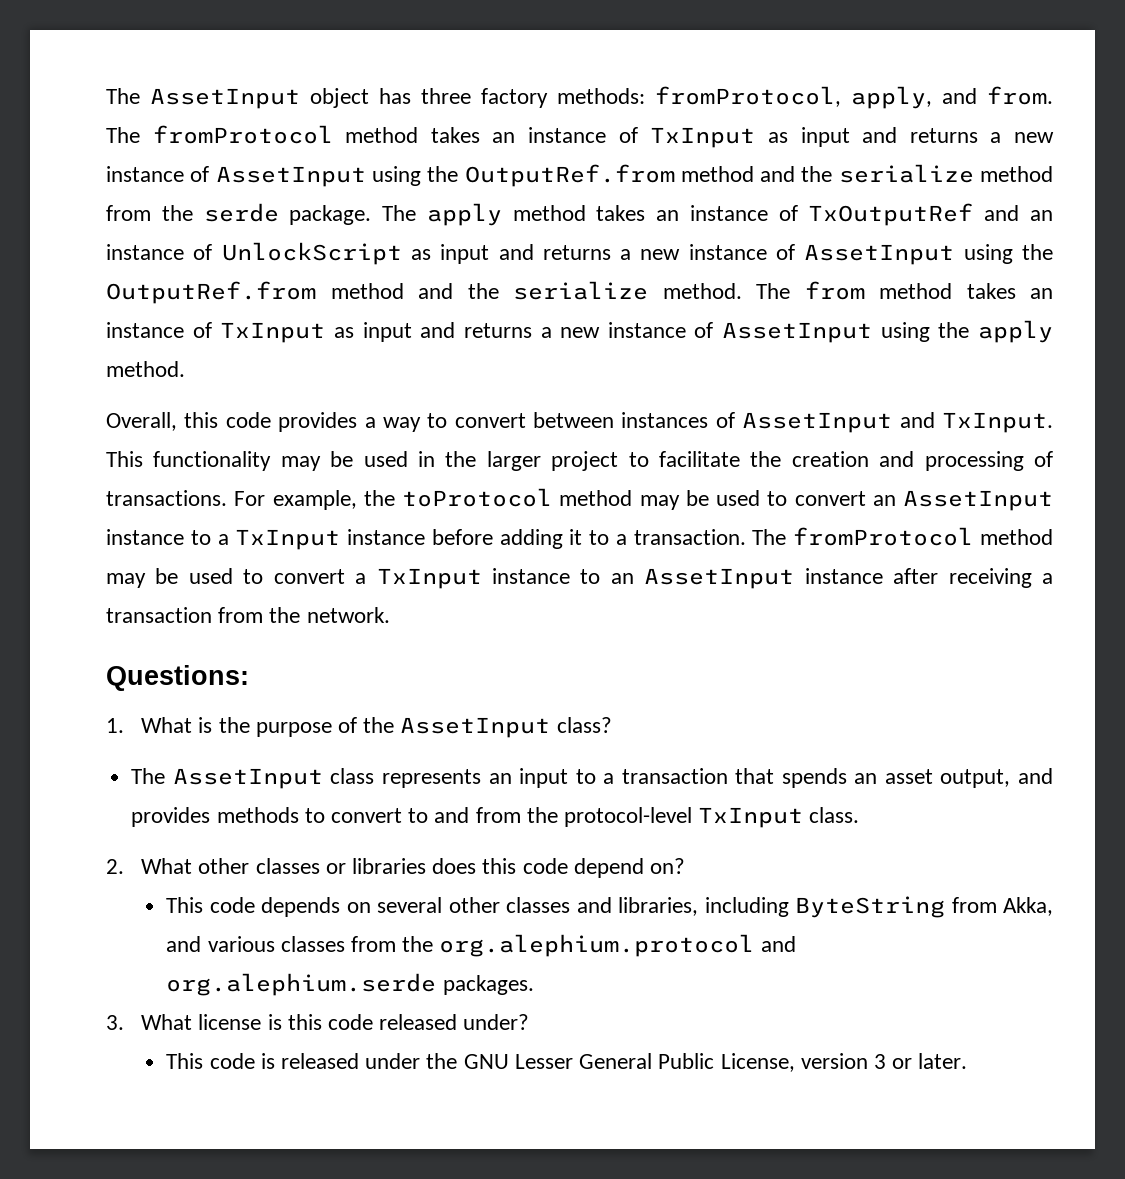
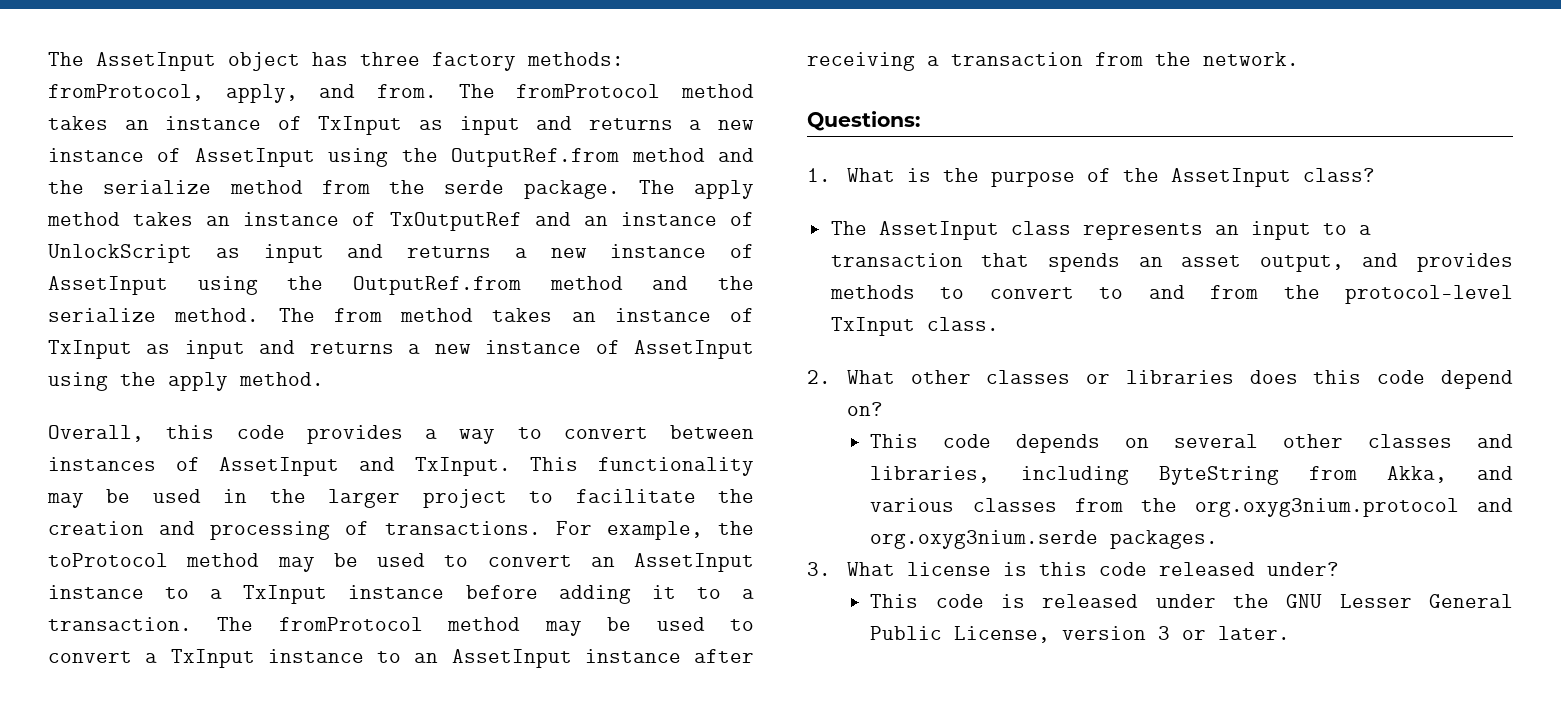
[439,934,796,957] [166,973,437,996] org.alephium.protocol and org.alephium.serde -> [1194,498,1513,517] [870,530,1099,549] org.oxyg3nium.protocol and org.oxyg3nium.serde

